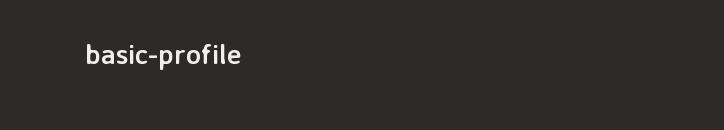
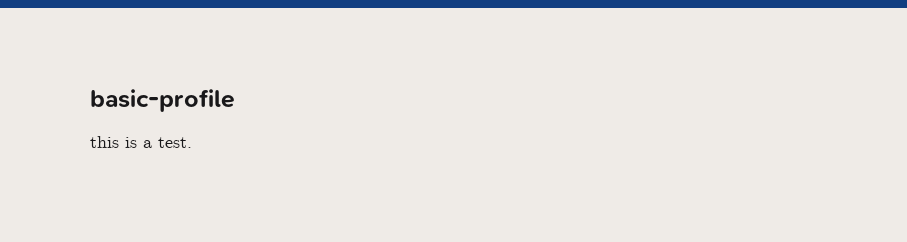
(242, 57) none -> [90,136,192,148] // this is a test.

